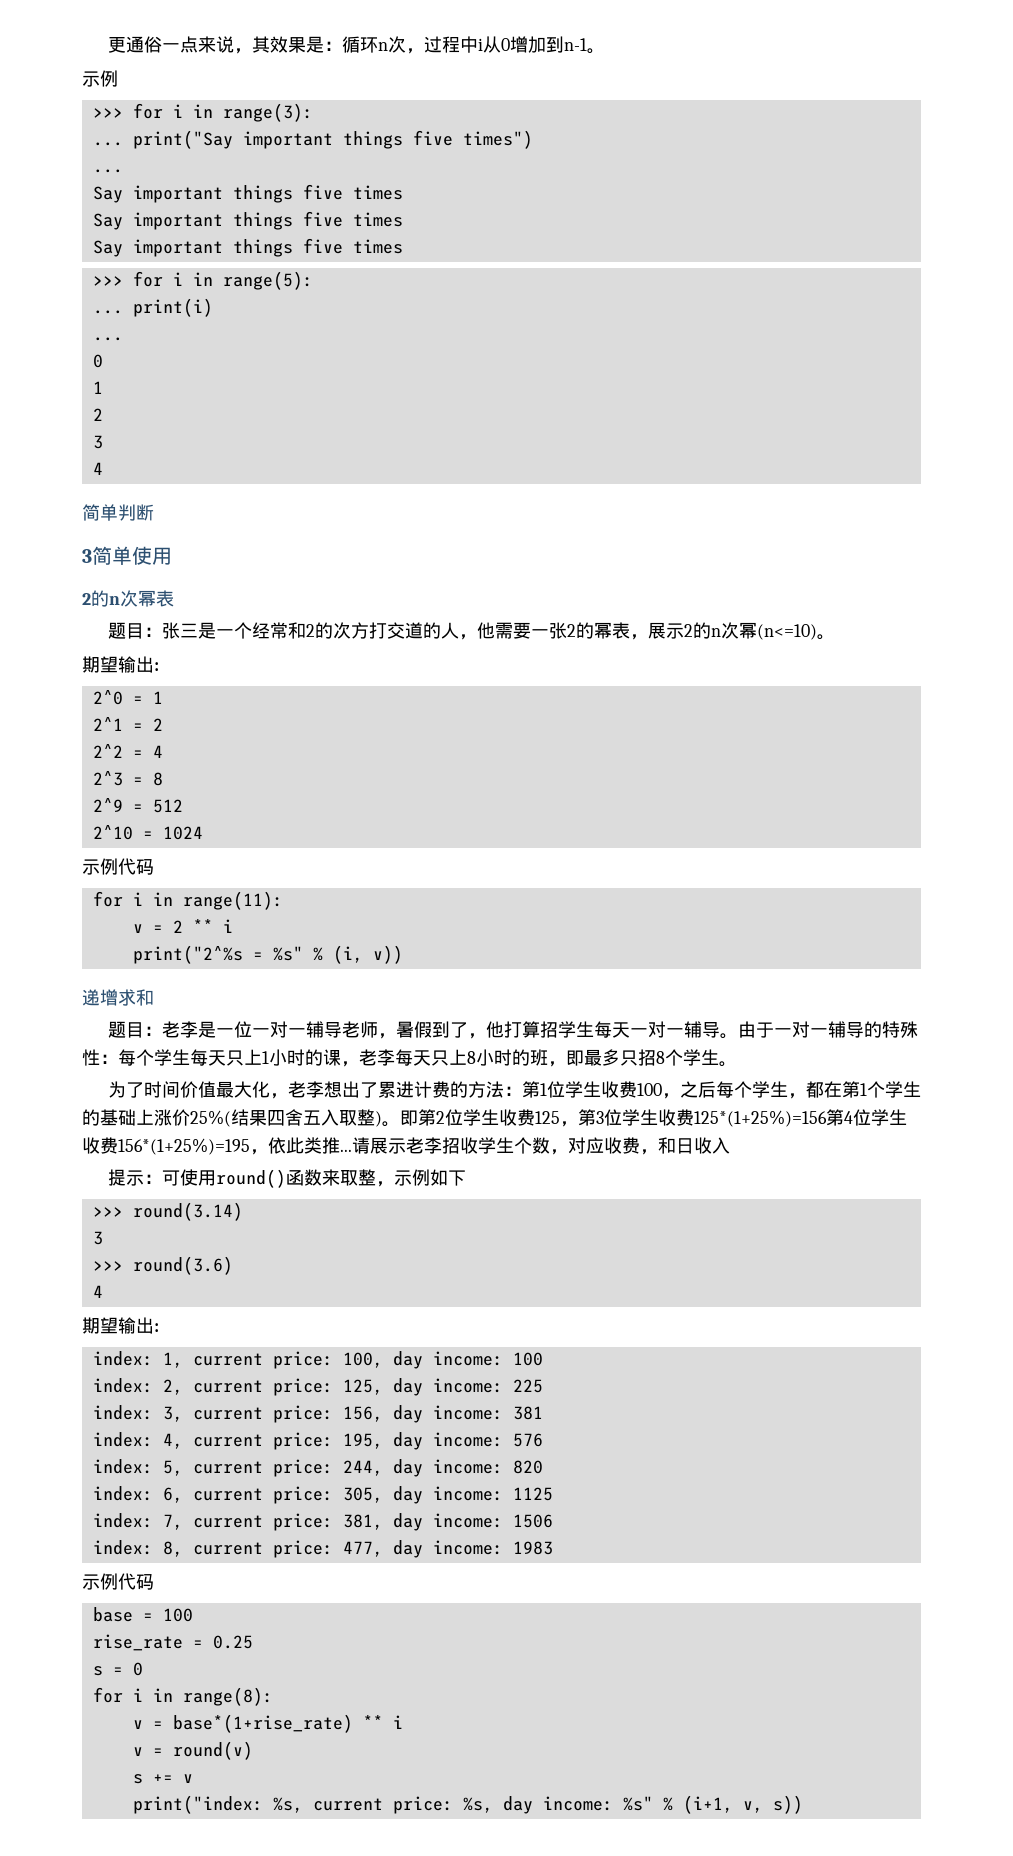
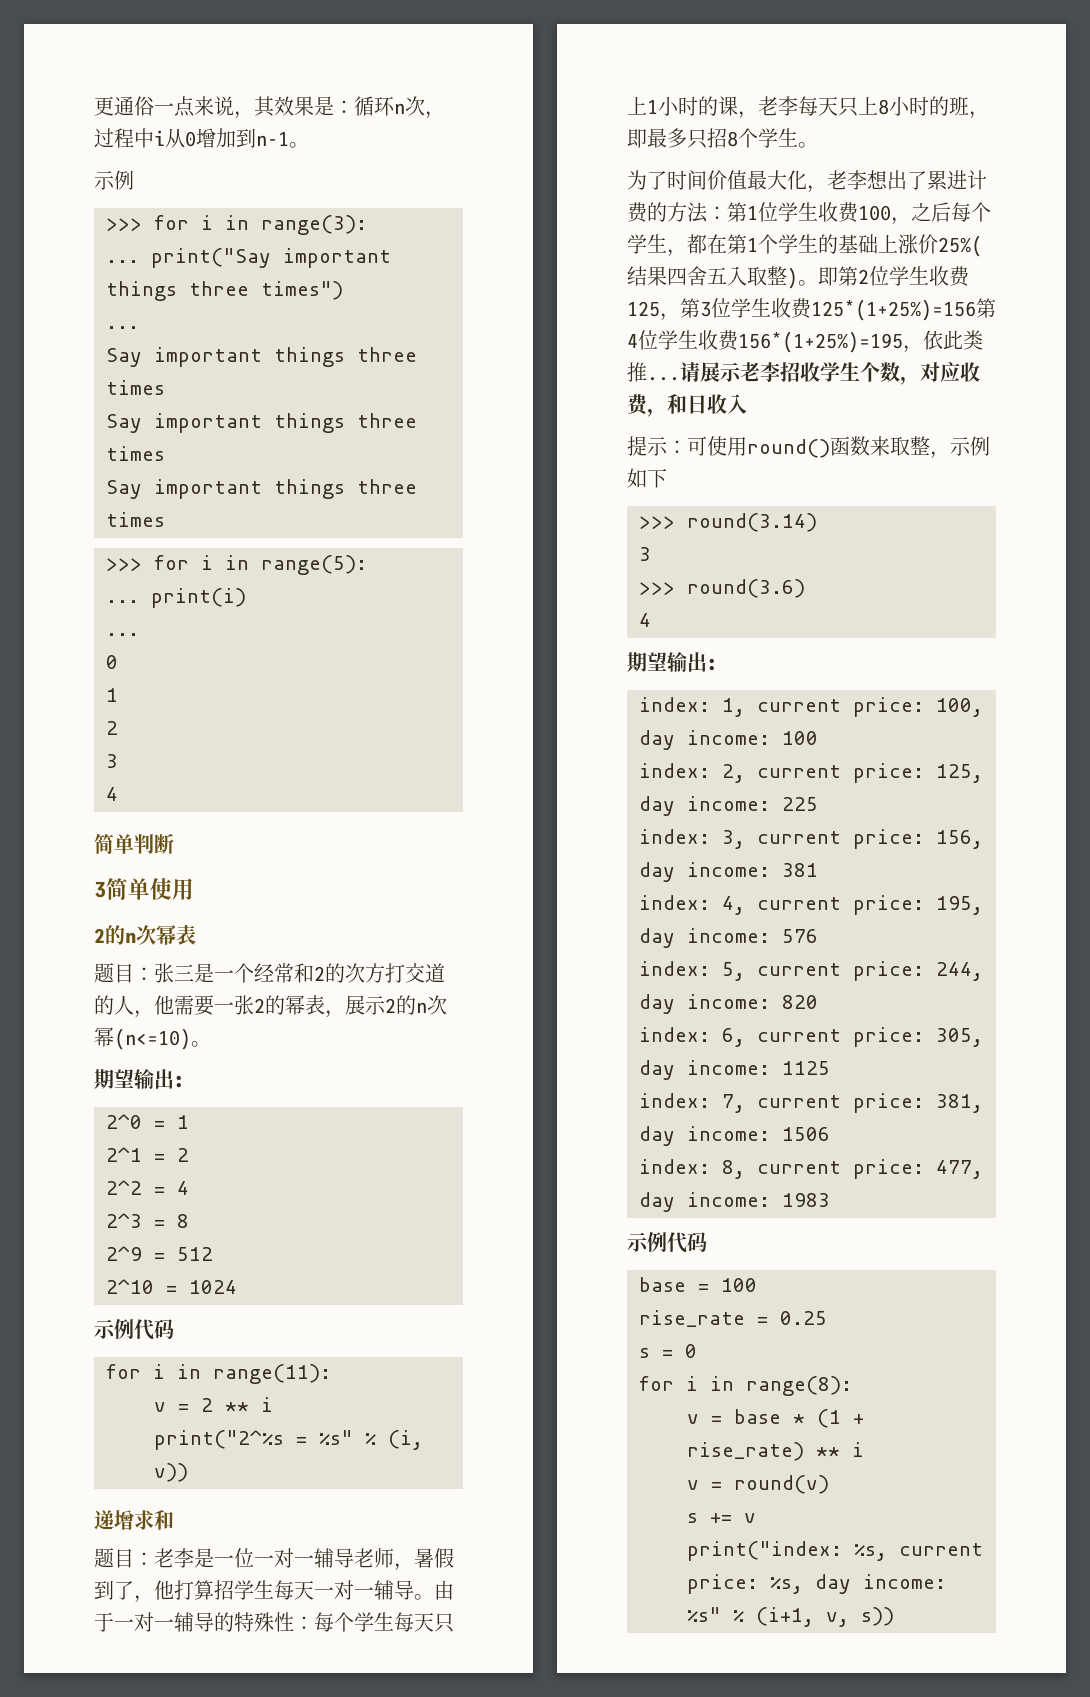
[412,130,453,146] five -> [189,281,249,296] three
[302,184,403,200] [92,211,403,230] [92,238,343,257] five times // Say important things five times // Say important things five -> [357,347,417,362] [106,380,165,395] [106,413,417,433] [106,446,165,461] [106,479,417,499] three times // Say important things three times // Say important things three
[172,1714,353,1733] base*(1+rise_rate) -> [734,1409,864,1428] [687,1442,804,1461] base * (1 + rise_rate)

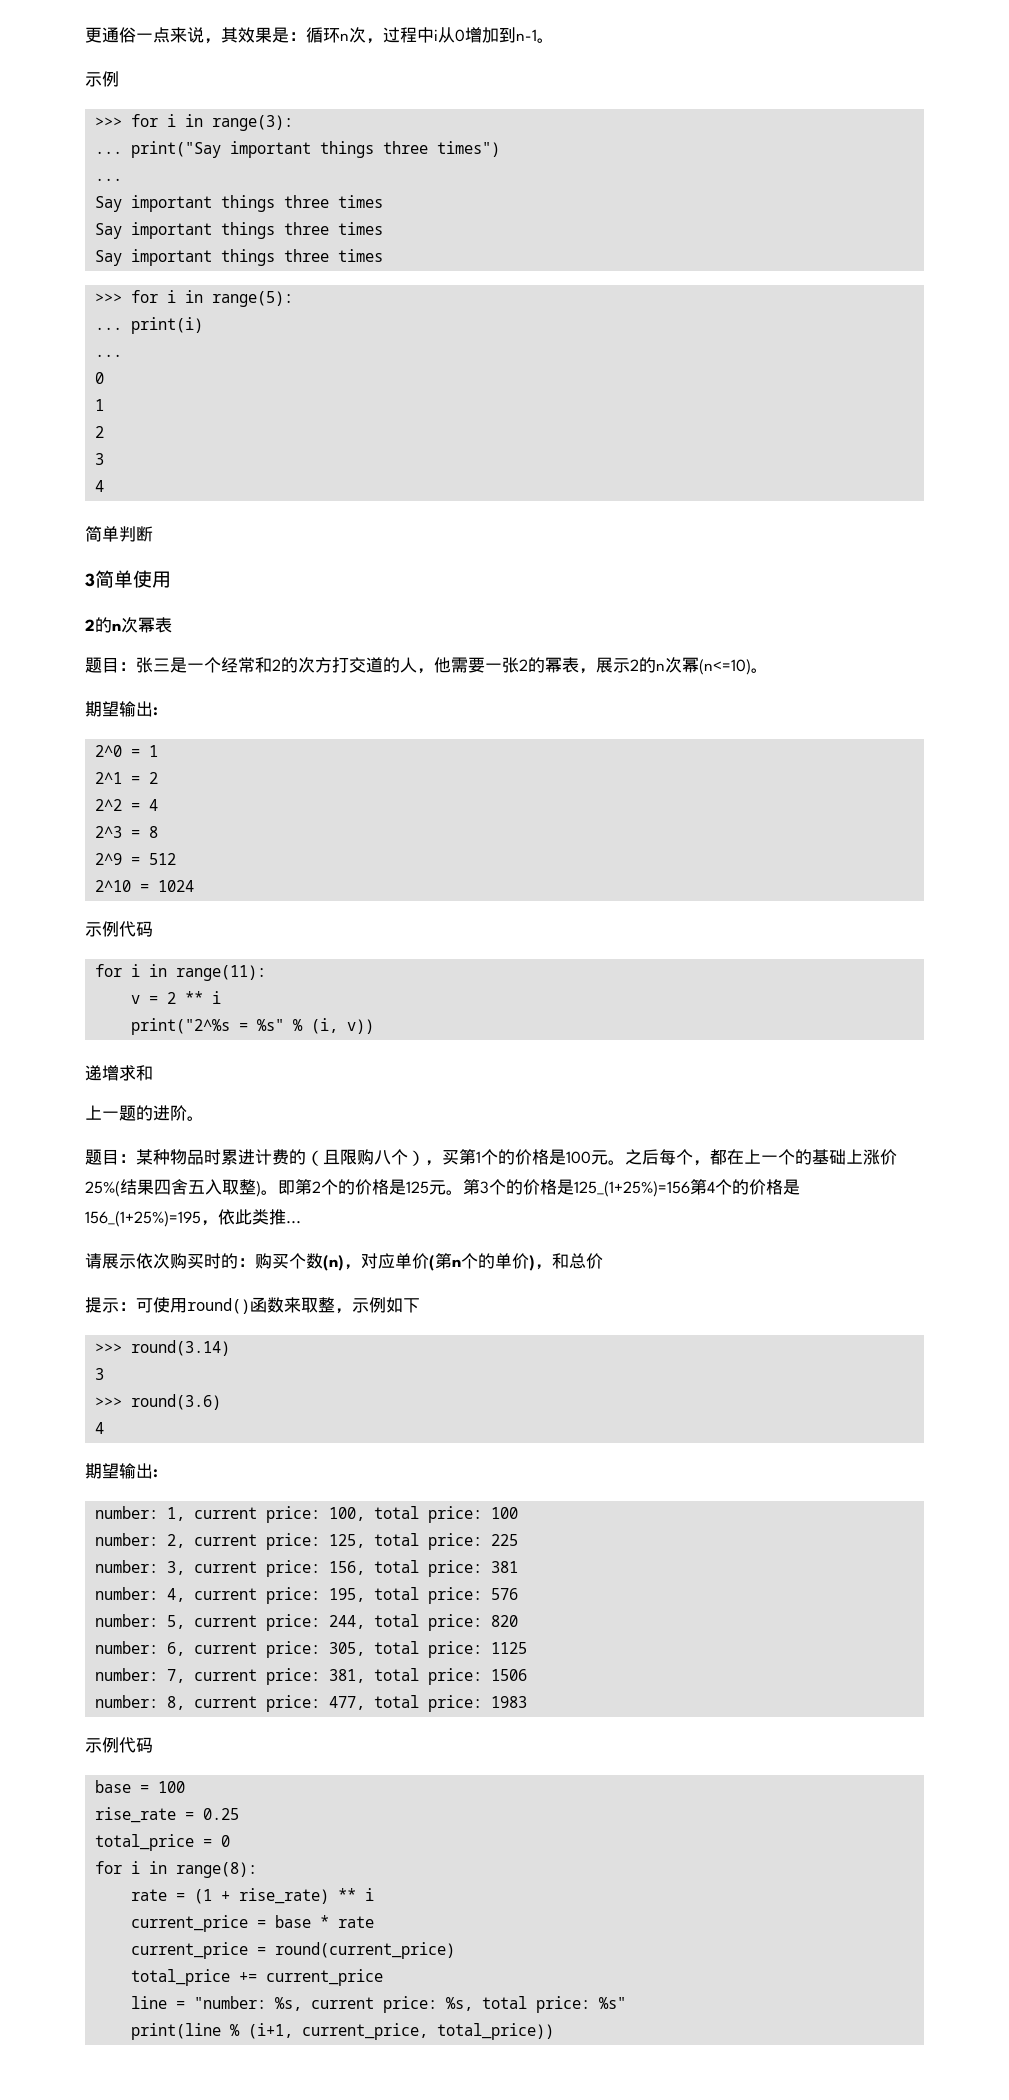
[94,1548,454,1571] [94,1580,454,1603] [94,1612,454,1633] [627,96,989,119] [627,128,818,149] [627,170,987,193] [627,202,991,225] [627,234,818,257] 题目：老李是一位一对一辅导老师，暑假到了，他打算招学生每天一对一辅导。由于一对一辅导的特殊性：每个学生每天只上1小时的课，老李每天只上8小时的班，即最多只招8个学生。 // 为了时间价值最大化，老李想出了累进计费的方法：第1位学生收费100，之后每个学生，都在第1个学生 -> [85,1105,204,1121] [85,1149,795,1166] 上一题的进阶。 // 题目：某种物品时累进计费的（且限购八个），买第1个的价格是100元。之后每个，都在上一个
[869,266,970,287] [627,298,996,321] [627,330,983,353] [627,362,980,385] [627,394,747,417] 位学生收费125，第3位学生收费125*(1+25%)=156第4位学生收费156*(1+25%)=195，依此类推...请展示老李招收学生个数，对应收费，和日收入 -> [321,1179,800,1197] [85,1209,301,1227] [85,1253,603,1271] 个的价格是125元。第3个的价格是125_(1+25%)=156第4个的价格是156_(1+25%)=195，依此类推... // 请展示依次购买时的：购买个数(n)，对应单价(第n个的单价)，和总价
[639,697,710,712] index: -> [95,1506,159,1519] number:
[639,730,818,750] [639,763,710,778] day income: 100 // index: -> [374,1506,519,1523] [95,1533,159,1546] total price: 100 // number:
[639,796,770,816] day income: -> [374,1533,483,1550] total price:
[639,829,710,844] index: -> [95,1560,159,1573] number:
[639,862,770,882] day income: -> [374,1560,483,1577] total price:
[639,895,710,910] index: -> [95,1587,159,1600] number:
[639,928,770,948] day income: -> [374,1587,483,1604] total price:
[639,961,710,976] index: -> [95,1614,159,1627] number:
[639,994,770,1014] day income: -> [374,1614,483,1631] total price:
[639,1027,710,1042] index: -> [95,1641,159,1654] number:
[639,1060,770,1080] day income: -> [374,1641,483,1658] total price:
[639,1093,710,1108] index: -> [95,1668,159,1681] number:
[639,1126,770,1146] day income: -> [374,1668,483,1685] total price:
[639,1159,710,1174] index: -> [95,1695,159,1708] number:
[639,1192,770,1212] day income: -> [374,1695,483,1712] total price:
[639,1348,650,1358] s -> [95,1834,195,1851] total_price
[687,1409,805,1424] v = base * -> [131,1889,186,1901] rate =
[687,1475,829,1494] [687,1513,756,1523] [687,1541,842,1561] v = round(v) // s += v // print("index: -> [131,1915,375,1932] [131,1942,456,1959] [131,1969,384,1986] [131,1996,267,2009] current_price = base * rate // current_price = round(current_price) // total_price += current_price // line = "number:
[815,1574,946,1594] [687,1607,721,1622] day income: %s" -> [482,1996,627,2013] [131,2023,222,2040] total price: %s" // print(line
[826,1607,894,1627] v, s)) -> [302,2023,555,2040] current_price, total_price))

